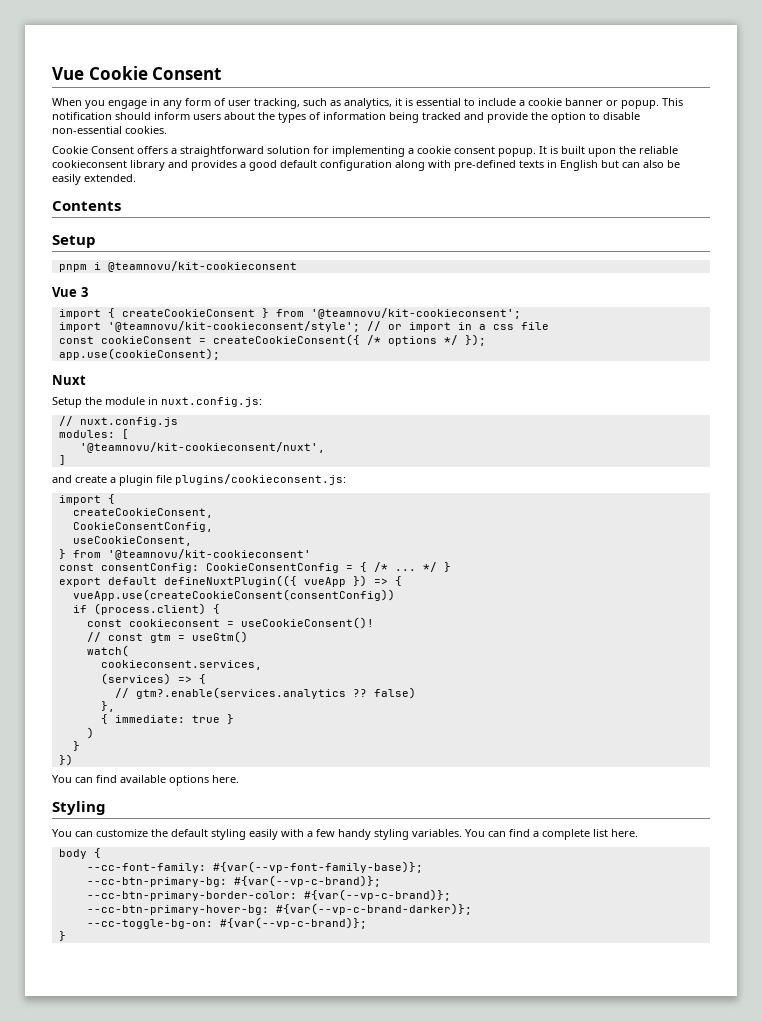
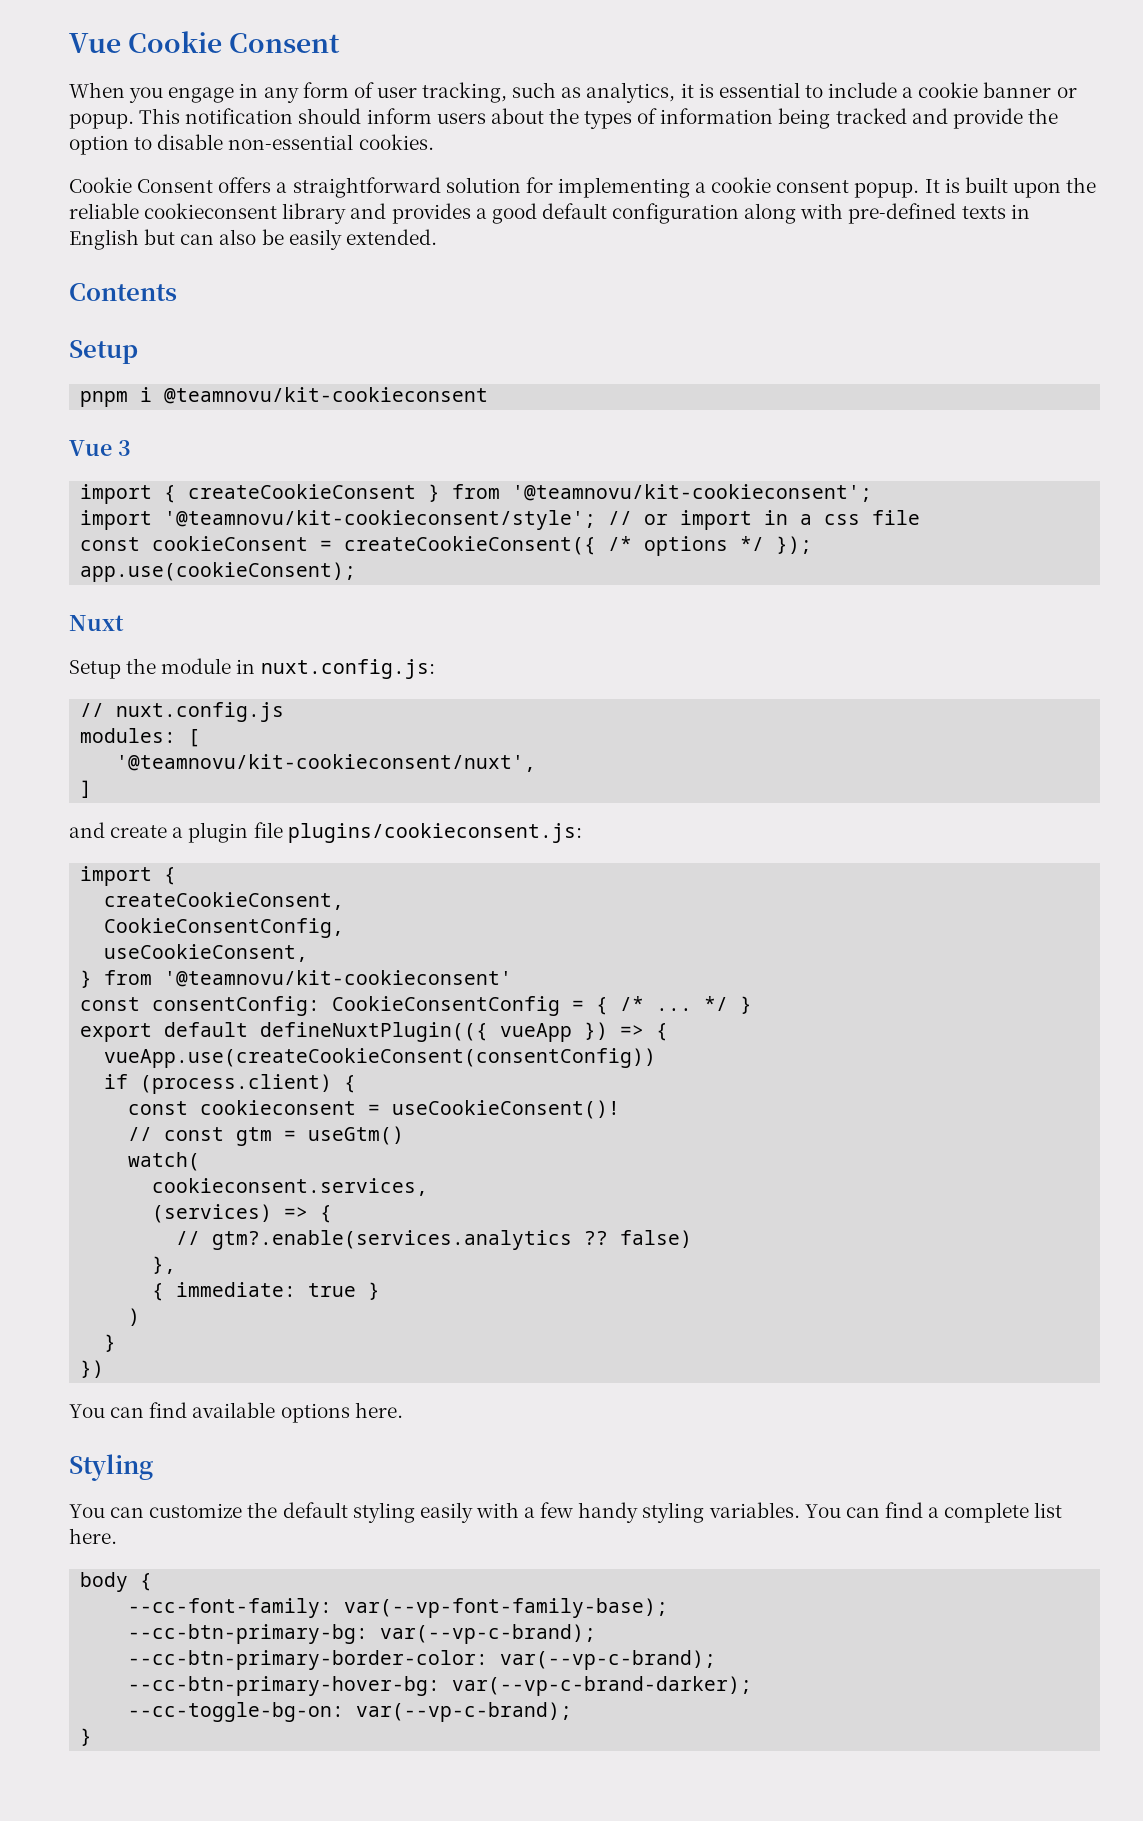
[212,861,423,873] #{var(--vp-font-family-base)}; -> [344,1598,669,1618] var(--vp-font-family-base);
[233,875,381,887] #{var(--vp-c-brand)}; -> [380,1624,597,1644] var(--vp-c-brand);
[303,889,451,901] #{var(--vp-c-brand)}; -> [500,1650,717,1670] var(--vp-c-brand);
[275,903,472,915] #{var(--vp-c-brand-darker)}; -> [452,1676,753,1696] var(--vp-c-brand-darker);
[219,917,367,929] #{var(--vp-c-brand)}; -> [356,1702,573,1722] var(--vp-c-brand);

